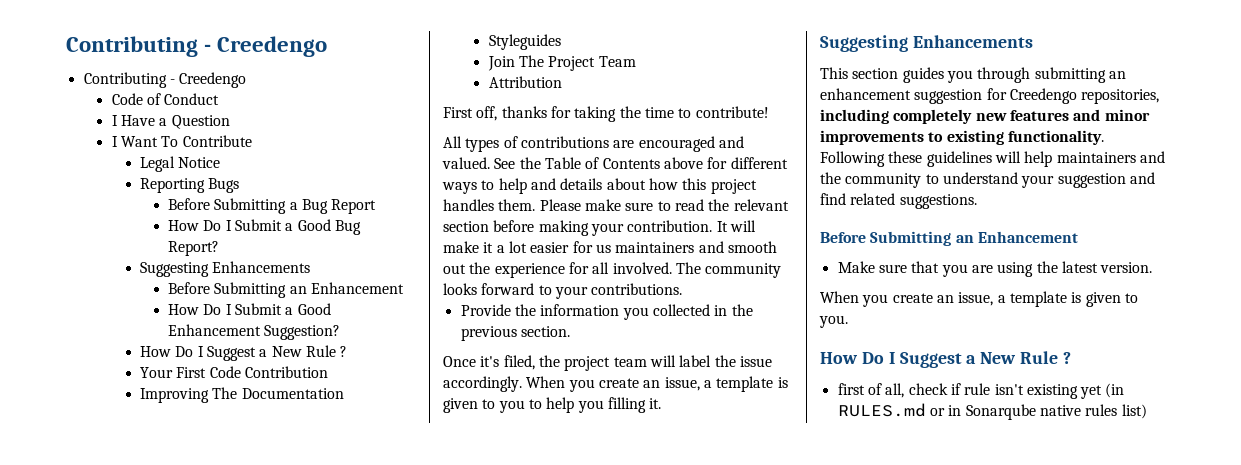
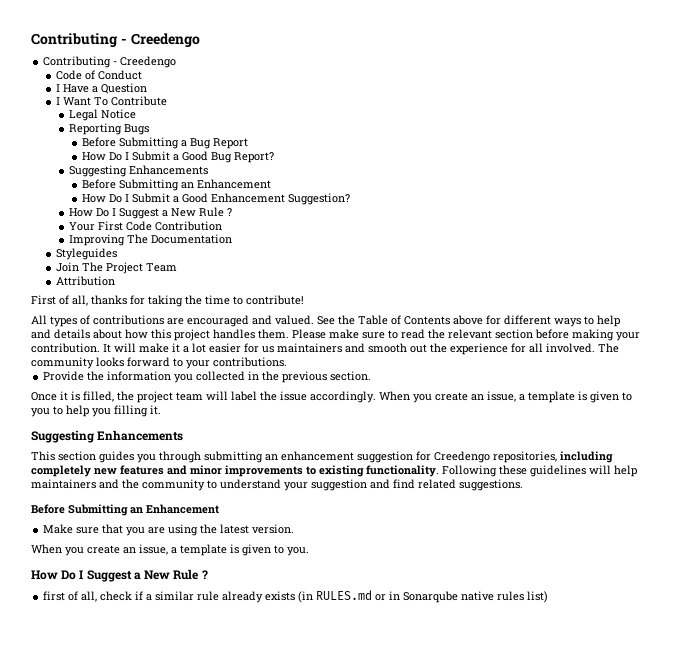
[476,106,498,121] off, -> [59,295,88,306] of all,
[480,355,535,370] it's filed, -> [60,391,114,402] it is filled,
[964,383,1103,399] rule isn't existing yet -> [146,591,296,603] a similar rule already exists

